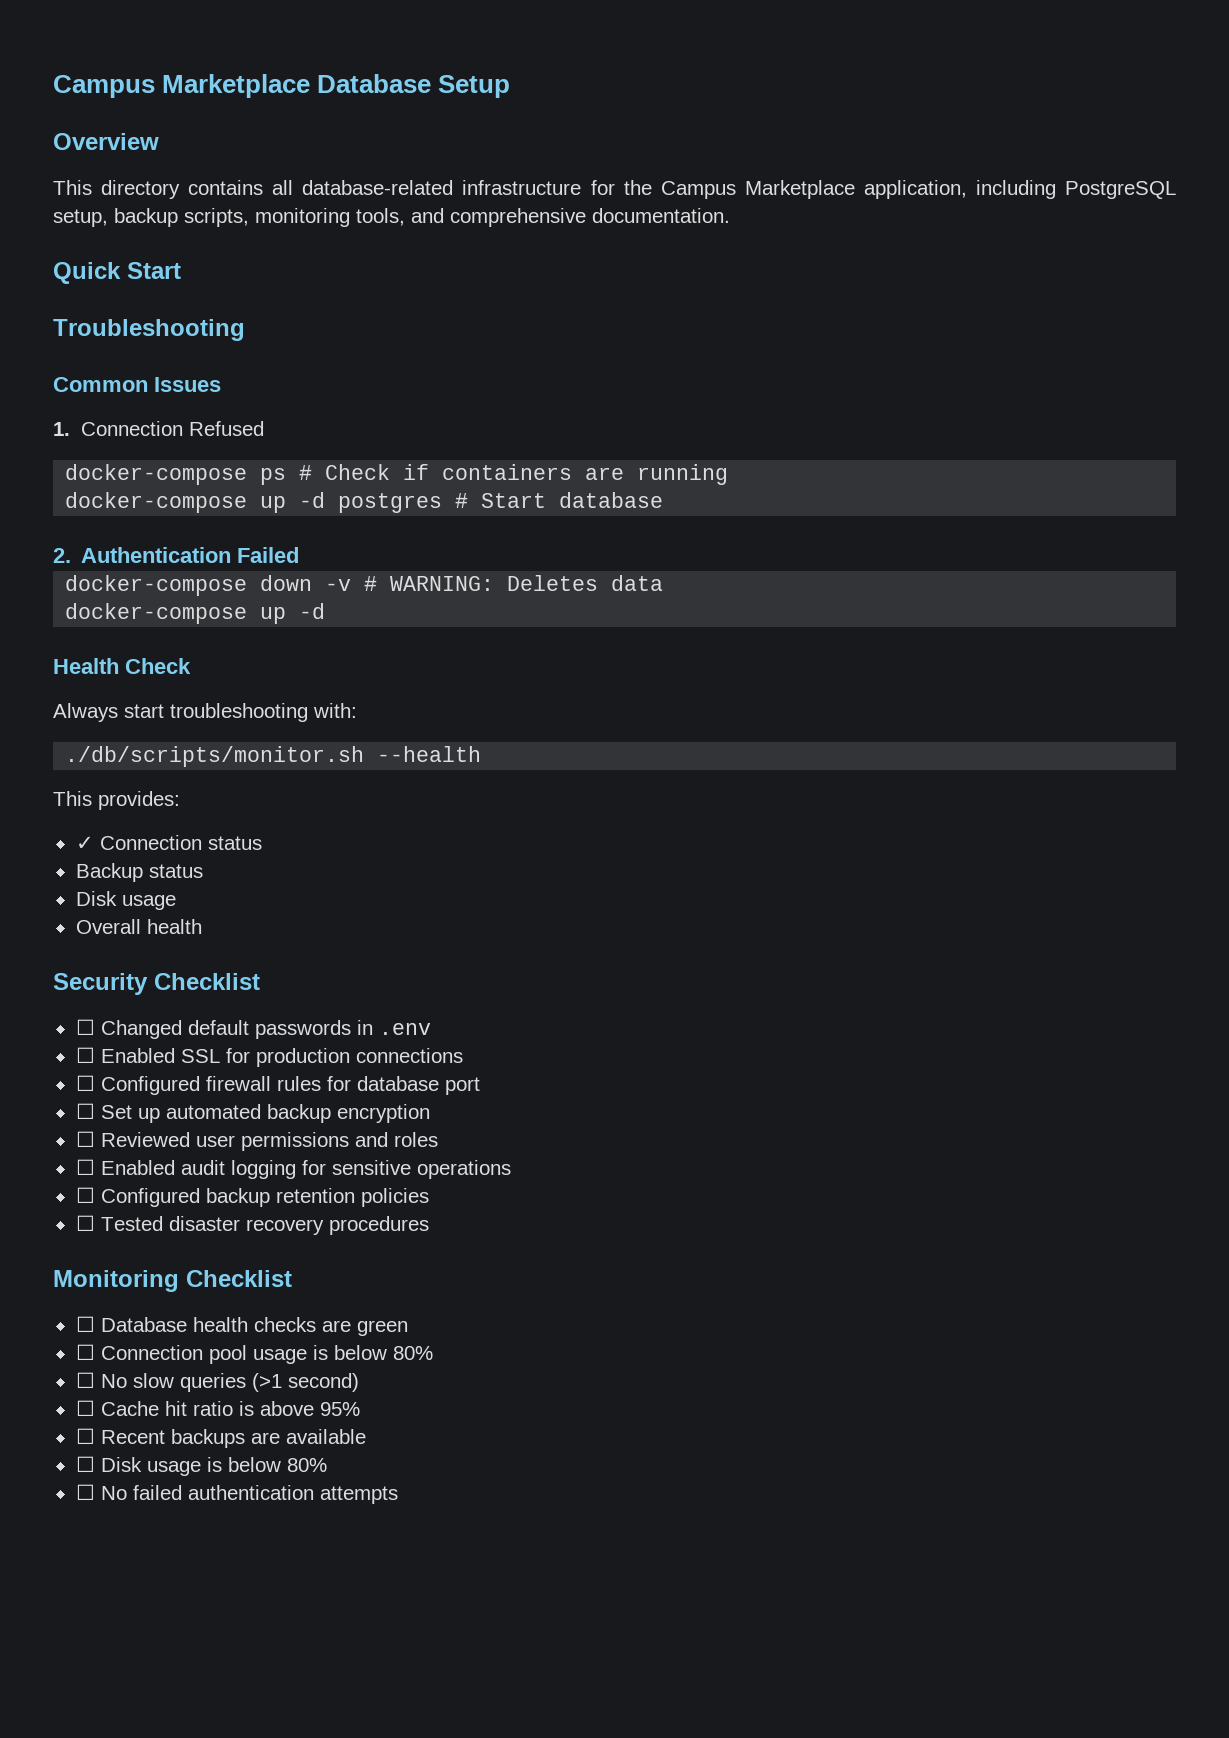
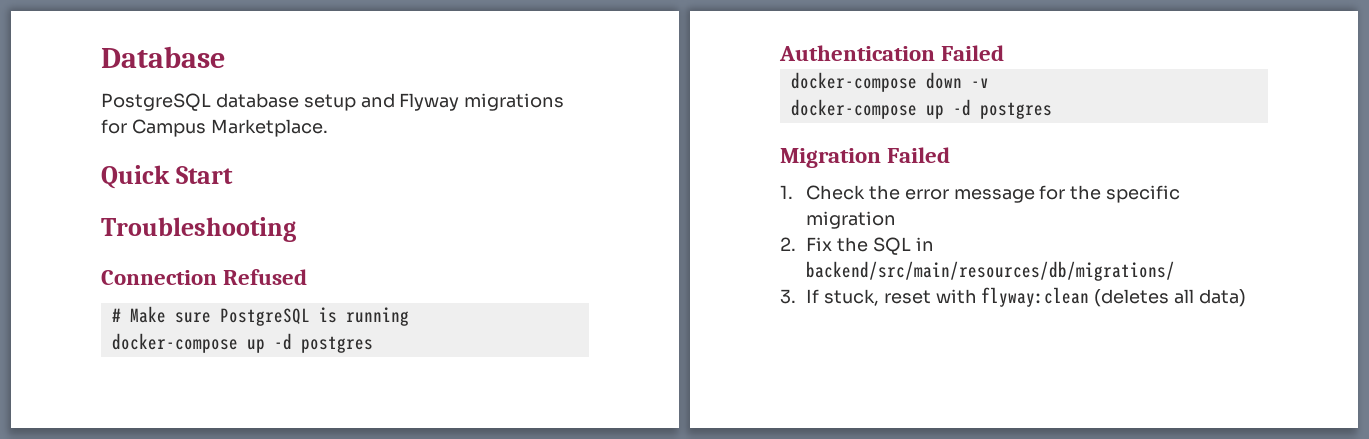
[53,74,511,98] [53,133,159,150] [53,180,1177,199] [53,208,730,227] Campus Marketplace Database Setup // Overview // This directory contains all database-related infrastructure for the Campus Marketplace application, including PostgreSQL setup, backup scripts, monitoring tools, and comprehensive documentation. -> [101,46,225,68] [101,93,565,111] [101,119,328,137] Database // PostgreSQL database setup and Flyway migrations for Campus Marketplace.
[53,377,221,392] [53,422,70,436] Common Issues // 1. -> (296, 229) none
[65,464,625,485] docker-compose ps # Check if containers are -> [111,306,337,326] # Make sure PostgreSQL is
[455,492,664,508] [53,548,71,563] # Start database // 2. -> (373, 344) //
[364,575,664,591] [65,603,326,624] [53,658,191,674] [53,703,357,722] [65,746,482,767] [53,791,180,810] [75,835,262,850] [75,863,203,882] [75,891,176,910] [75,919,202,934] [53,973,260,995] [75,1019,431,1039] [75,1047,463,1067] [75,1075,480,1095] [75,1103,430,1123] [75,1131,438,1151] [75,1159,511,1179] [75,1187,429,1207] [75,1215,429,1235] [53,1270,292,1292] [75,1316,408,1336] [75,1344,433,1364] [75,1372,359,1392] [75,1400,360,1416] [75,1428,366,1448] [75,1456,327,1476] [75,1484,398,1504] # WARNING: Deletes data // docker-compose up -d // Health Check // Always start troubleshooting with: // ./db/scripts/monitor.sh --health // This provides: // ✓ Connection status // Backup status // Disk usage // Overall health // Security Checklist // ☐ Changed default passwords in .env // ☐ Enabled SSL for production connections // ☐ Configured firewall rules for database port // ☐ Set up automated backup encryption // ☐ Reviewed user permissions and roles // ☐ Enabled audit logging for sensitive operations // ☐ Configured backup retention policies // ☐ Tested disaster recovery procedures // Monitoring Checklist // ☐ Database health checks are green // ☐ Connection pool usage is below 80% // ☐ No slow queries (>1 second) // ☐ Cache hit ratio is above 95% // ☐ Recent backups are available // ☐ Disk usage is below 80% // ☐ No failed authentication attempts -> [790,99,1052,119] [780,147,951,168] [780,185,1181,203] [805,211,896,229] [780,237,934,255] [805,261,1175,281] [780,287,1247,307] // docker-compose up -d postgres // Migration Failed // 1. Check the error message for the specific migration // 2. Fix the SQL in backend/src/main/resources/db/migrations/ // 3. If stuck, reset with flyway:clean (deletes all data)

